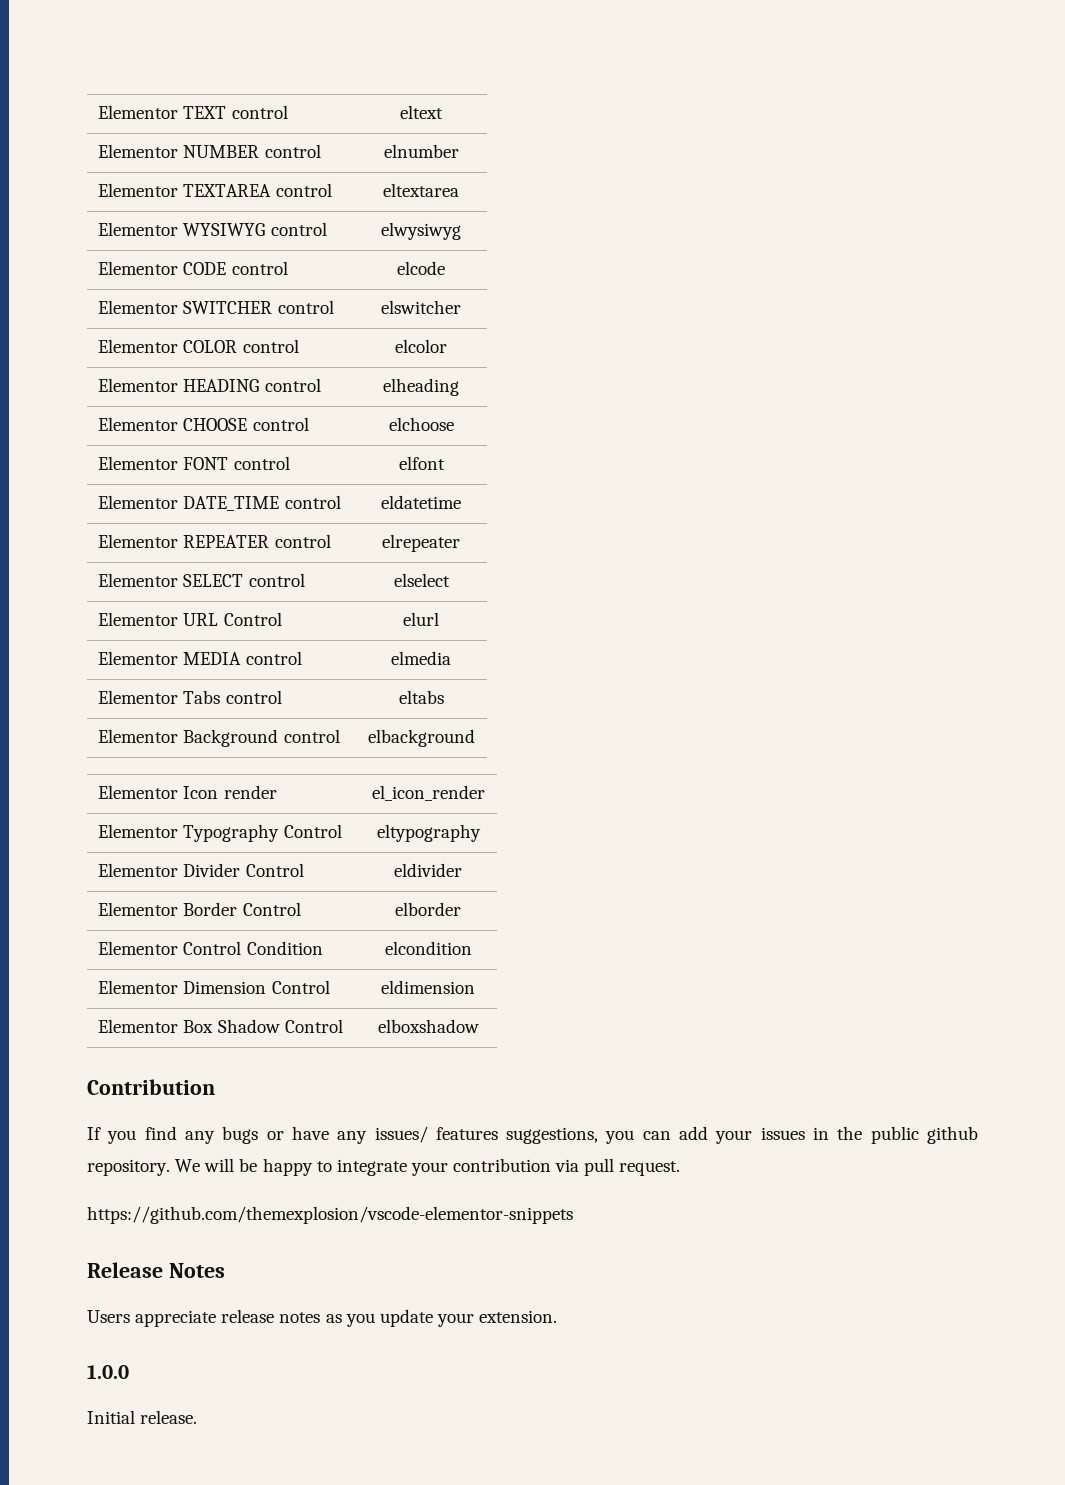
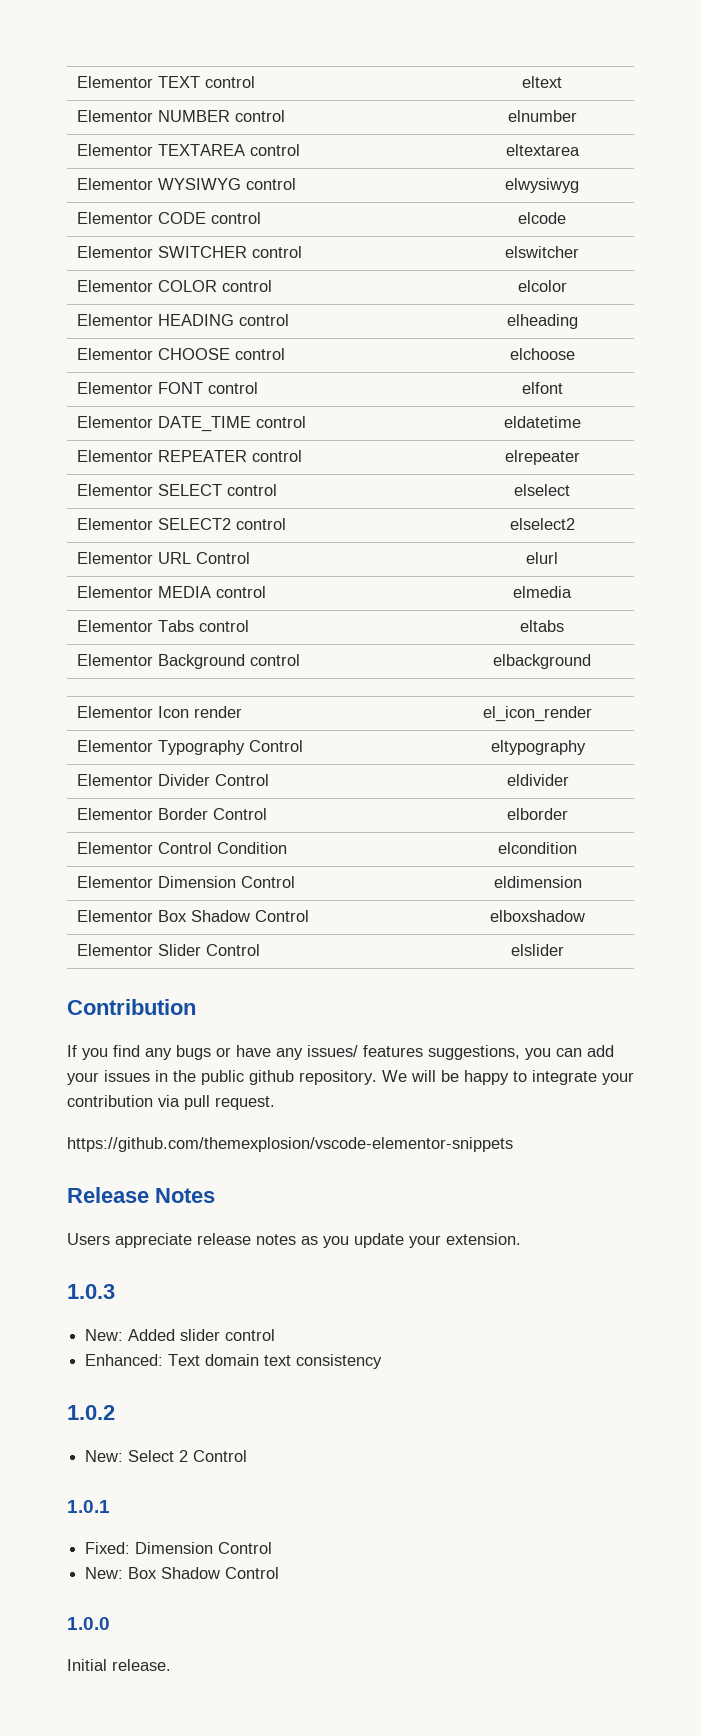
(450, 580) none -> [77,518,287,530] [509,518,575,530] // Elementor SELECT2 control | elselect2
(479, 1026) none -> [77,944,261,956] [511,944,564,956] // Elementor Slider Control | elslider
(558, 1316) none -> [67,1284,115,1299] [85,1329,276,1341] [85,1354,383,1369] [67,1405,115,1420] [85,1450,248,1462] [67,1500,110,1513] [85,1542,273,1554] [85,1567,280,1579] // 1.0.3 // New: Added slider control // Enhanced: Text domain text consistency // 1.0.2 // New: Select 2 Control // 1.0.1 // Fixed: Dimension Control // New: Box Shadow Control

